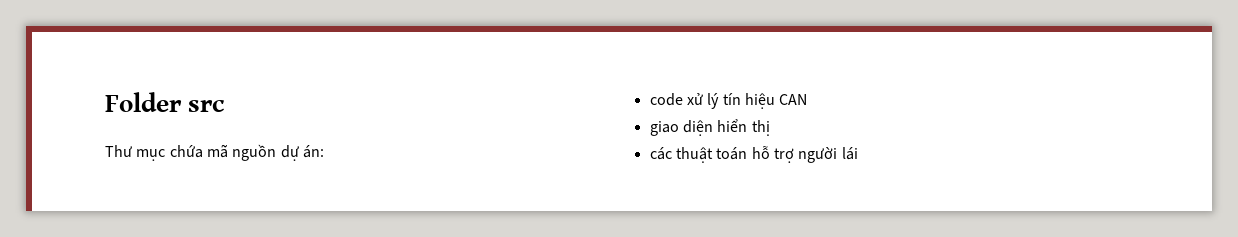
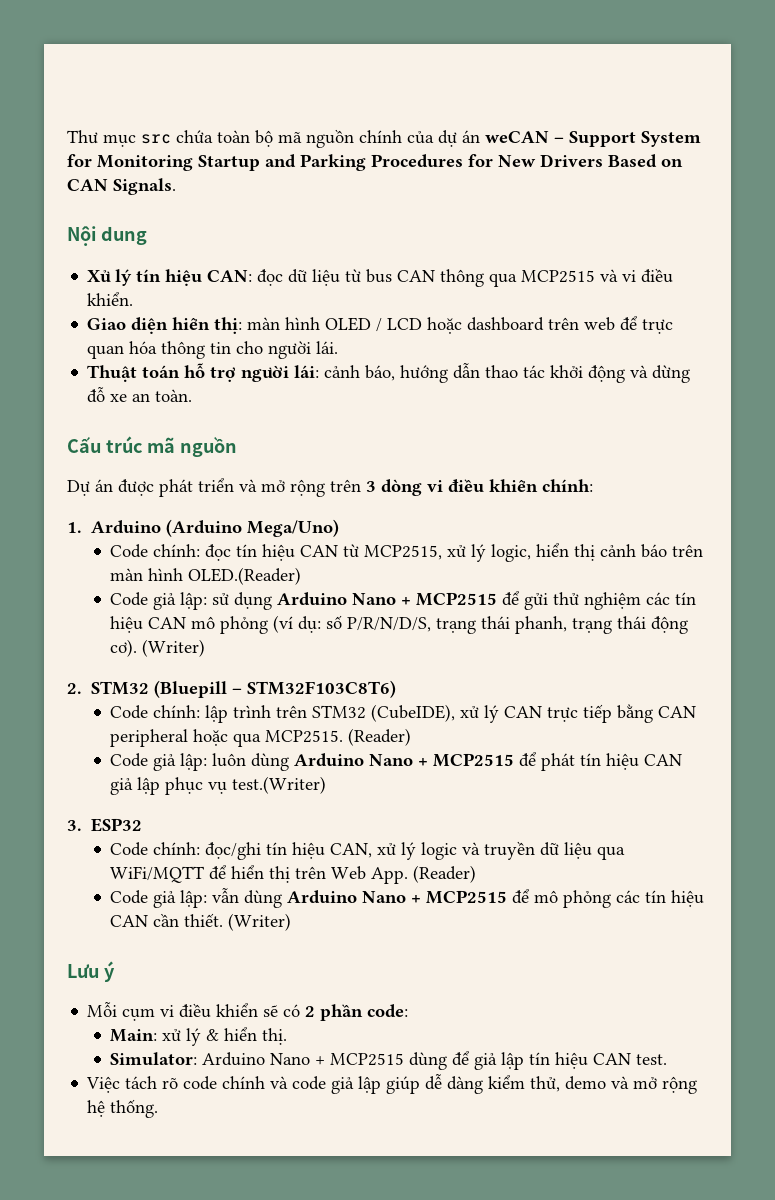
[105,92,225,112] [105,144,324,161] [649,93,808,109] [649,119,770,136] [649,146,858,163] Folder src // Thư mục chứa mã nguồn dự án: // code xử lý tín hiệu CAN // giao diện hiển thị // các thuật toán hỗ trợ người lái -> [67,129,701,148] [67,154,683,171] [67,178,176,195] [67,226,147,246] [87,268,674,287] [87,292,134,306] [87,316,674,334] [87,341,339,359] [87,363,691,383] [87,387,193,403] [67,436,237,457] [67,478,593,497] [67,519,340,537] [110,543,704,562] [110,567,302,585] [110,591,697,610] [110,615,689,634] [110,639,206,657] [67,680,397,698] [110,704,697,723] [110,728,412,747] [110,752,683,771] [110,776,327,795] [67,818,143,832] [110,841,626,860] [110,865,477,884] [110,888,705,908] [110,913,292,931] [67,961,115,982] [87,1002,409,1021] [110,1027,288,1046] [110,1051,668,1070] [86,1074,698,1094] [87,1099,159,1118] Thư mục src chứa toàn bộ mã nguồn chính của dự án weCAN – Support System for Monitoring Startup and Parking Procedures for New Drivers Based on CAN Signals. // Nội dung // Xử lý tín hiệu CAN: đọc dữ liệu từ bus CAN thông qua MCP2515 và vi điều khiển. // Giao diện hiển thị: màn hình OLED / LCD hoặc dashboard trên web để trực quan hóa thông tin cho người lái. // Thuật toán hỗ trợ người lái: cảnh báo, hướng dẫn thao tác khởi động và dừng đỗ xe an toàn. // Cấu trúc mã nguồn // Dự án được phát triển và mở rộng trên 3 dòng vi điều khiển chính: // 1. Arduino (Arduino Mega/Uno) // Code chính: đọc tín hiệu CAN từ MCP2515, xử lý logic, hiển thị cảnh báo trên màn hình OLED.(Reader) // Code giả lập: sử dụng Arduino Nano + MCP2515 để gửi thử nghiệm các tín hiệu CAN mô phỏng (ví dụ: số P/R/N/D/S, trạng thái phanh, trạng thái động cơ). (Writer) // 2. STM32 (Bluepill – STM32F103C8T6) // Code chính: lập trình trên STM32 (CubeIDE), xử lý CAN trực tiếp bằng CAN peripheral hoặc qua MCP2515. (Reader) // Code giả lập: luôn dùng Arduino Nano + MCP2515 để phát tín hiệu CAN giả lập phục vụ test.(Writer) // 3. ESP32 // Code chính: đọc/ghi tín hiệu CAN, xử lý logic và truyền dữ liệu qua WiFi/MQTT để hiển thị trên Web App. (Reader) // Code giả lập: vẫn dùng Arduino Nano + MCP2515 để mô phỏng các tín hiệu CAN cần thiết. (Writer) // Lưu ý // Mỗi cụm vi điều khiển sẽ có 2 phần code: // Main: xử lý & hiển thị. // Simulator: Arduino Nano + MCP2515 dùng để giả lập tín hiệu CAN test. // Việc tách rõ code chính và code giả lập giúp dễ dàng kiểm thử, demo và mở rộng hệ thống.

